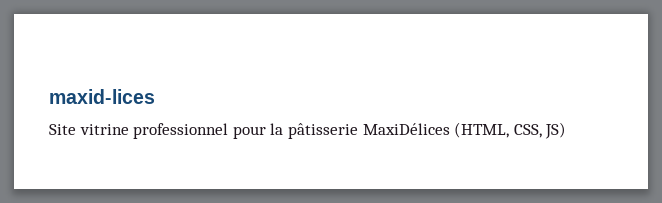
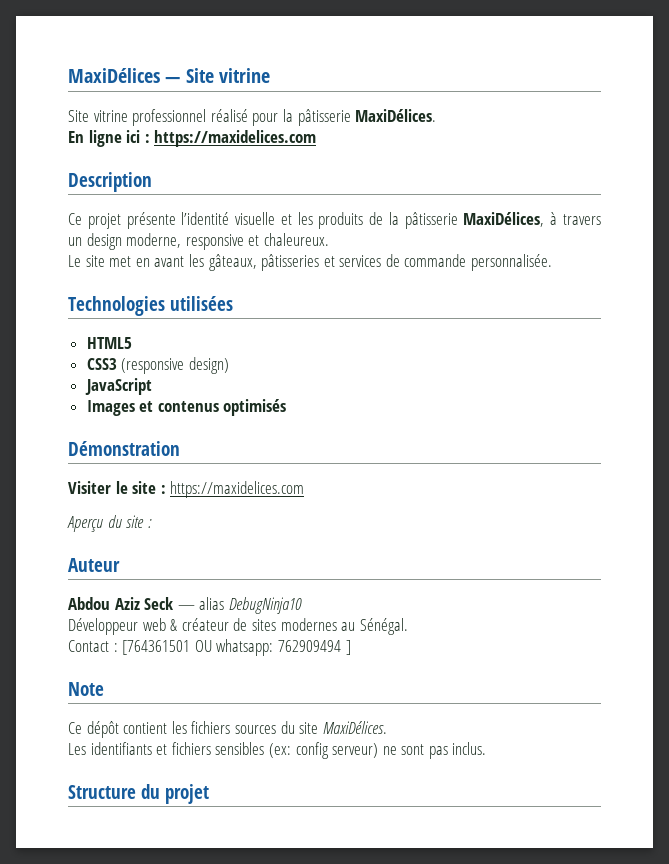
[49,89,155,104] maxid-lices -> [68,68,270,83] MaxiDélices — Site vitrine
(229, 131) none -> [210,109,248,122] réalisé
[362,122,567,139] MaxiDélices (HTML, CSS, JS) -> [355,109,437,122] [68,130,317,147] [68,172,152,192] [68,212,601,229] [68,233,329,250] [68,254,553,271] [68,296,233,316] [86,337,132,349] [86,357,229,374] [84,378,152,395] [86,399,287,416] [68,441,180,456] [68,481,305,498] [67,515,152,532] [68,558,120,572] [68,597,302,614] [68,618,408,635] [68,639,351,656] [68,682,104,696] [68,721,387,738] [68,742,487,759] [68,784,209,804] MaxiDélices. // En ligne ici : https://maxidelices.com // Description // Ce projet présente l’identité visuelle et les produits de la pâtisserie MaxiDélices, à travers un design moderne, responsive et chaleureux. // Le site met en avant les gâteaux, pâtisseries et services de commande personnalisée. // Technologies utilisées // HTML5 // CSS3 (responsive design) // JavaScript // Images et contenus optimisés // Démonstration // Visiter le site : https://maxidelices.com // Aperçu du site : // Auteur // Abdou Aziz Seck — alias DebugNinja10 // Développeur web & créateur de sites modernes au Sénégal. // Contact : [764361501 OU whatsapp: 762909494 ] // Note // Ce dépôt contient les fichiers sources du site MaxiDélices. // Les identifiants et fichiers sensibles (ex: config serveur) ne sont pas inclus. // Structure du projet

